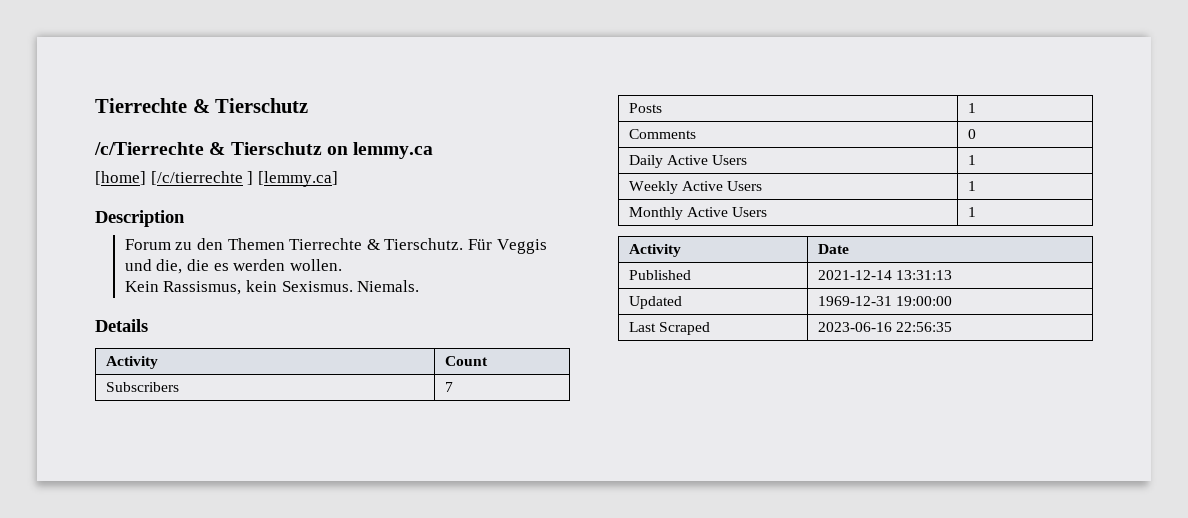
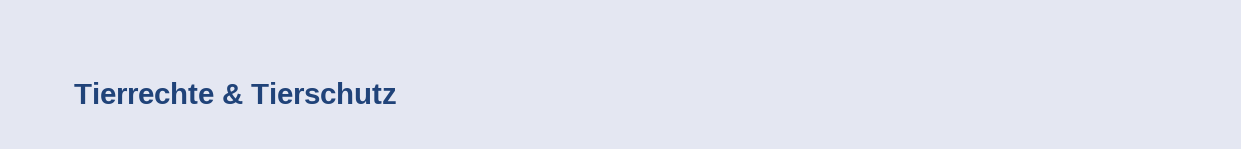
[94,142,434,159] [95,171,338,187] [95,210,185,227] [124,238,547,254] [124,259,342,274] [124,280,420,295] [95,319,148,332] [106,356,159,369] [445,356,489,366] [106,382,180,392] [445,382,454,392] [629,103,663,113] [968,103,977,113] [629,129,697,139] [968,129,977,139] [629,155,748,168] [968,155,977,165] [629,181,763,194] [968,181,977,191] [629,207,768,220] [968,207,977,217] [629,244,682,257] [818,244,850,254] [629,270,692,280] [818,270,953,280] [629,296,683,309] [818,296,953,306] [629,322,711,335] [818,322,953,332] // /c/Tierrechte & Tierschutz on lemmy.ca // [home] [/c/tierrechte ] [lemmy.ca] // Description // Forum zu den Themen Tierrechte & Tierschutz. Für Veggis und die, die es werden wollen. // Kein Rassismus, kein Sexismus. Niemals. // Details // Activity | Count // Subscribers | 7 // Posts | 1 // Comments | 0 // Daily Active Users | 1 // Weekly Active Users | 1 // Monthly Active Users | 1 // Activity | Date // Published | 2021-12-14 13:31:13 // Updated | 1969-12-31 19:00:00 // Last Scraped | 2023-06-16 22:56:35 -> (397, 93) none

